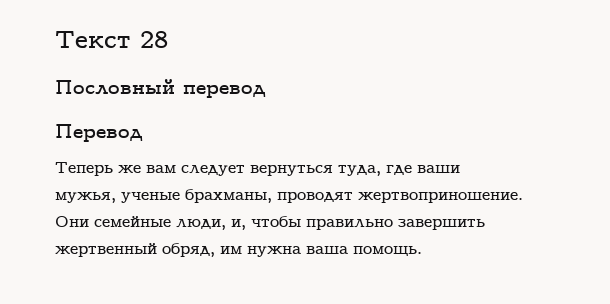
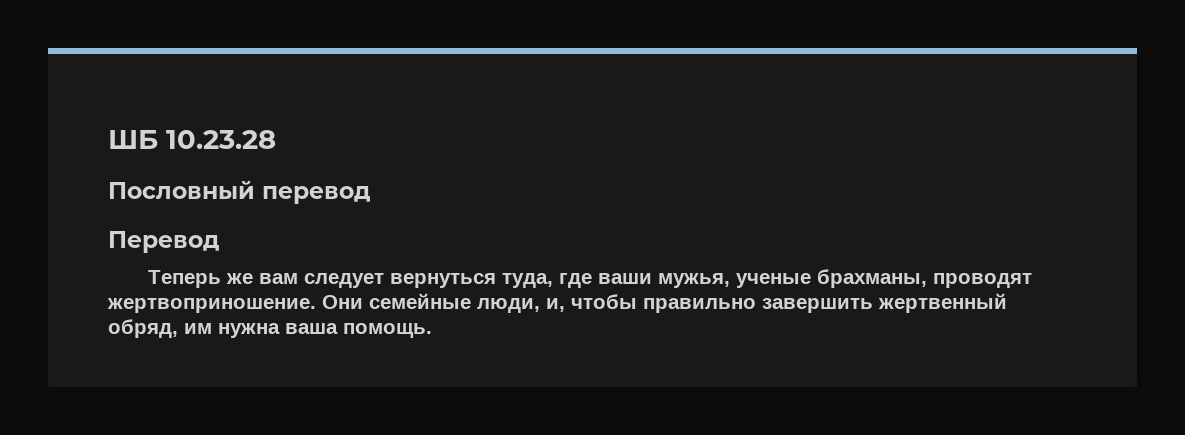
[55,31,168,48] Текст 28 -> [108,130,276,149] ШБ 10.23.28

